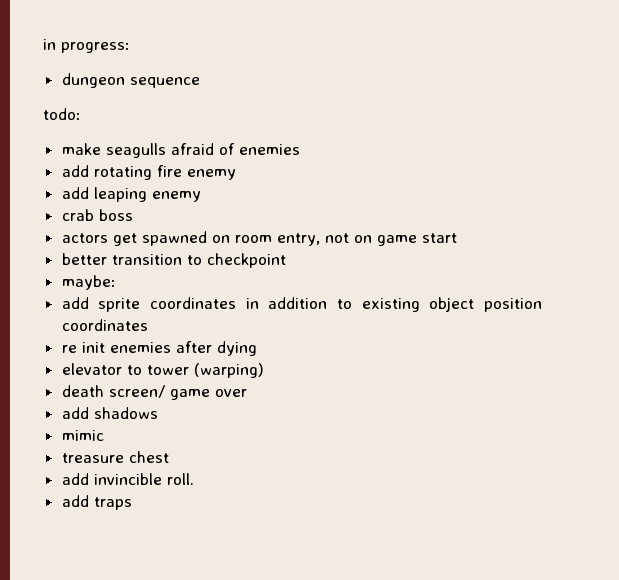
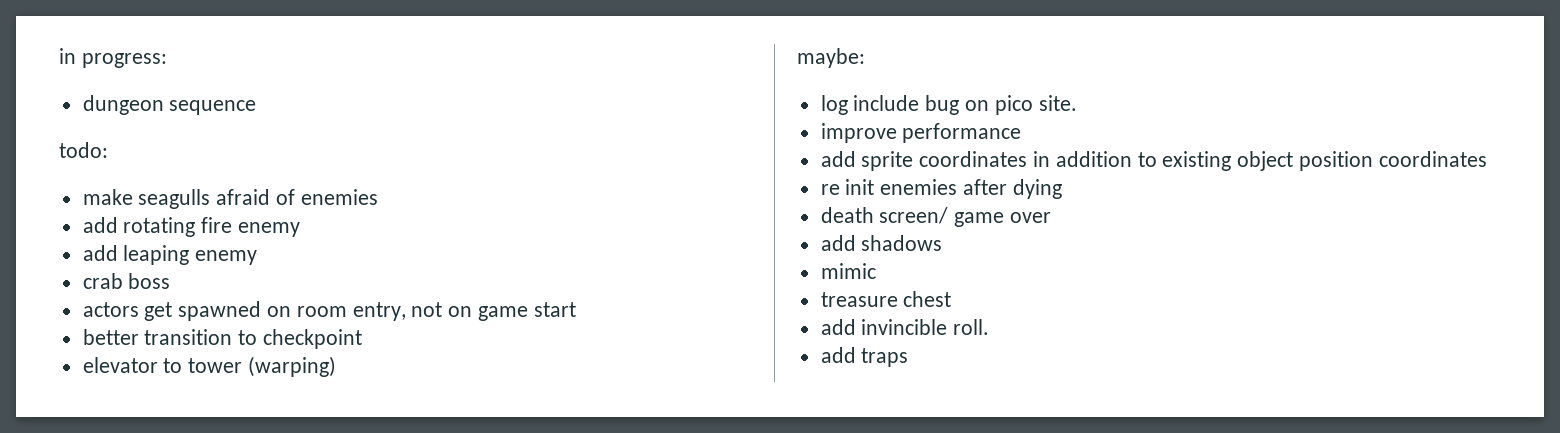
[61,275,116,290] maybe: -> [82,356,337,377] [797,48,865,68] [820,95,1077,115] [820,123,1022,143] elevator to tower (warping) // maybe: // log include bug on pico site. // improve performance
[61,363,264,378] // elevator to tower (warping) -> (1062, 189) none

